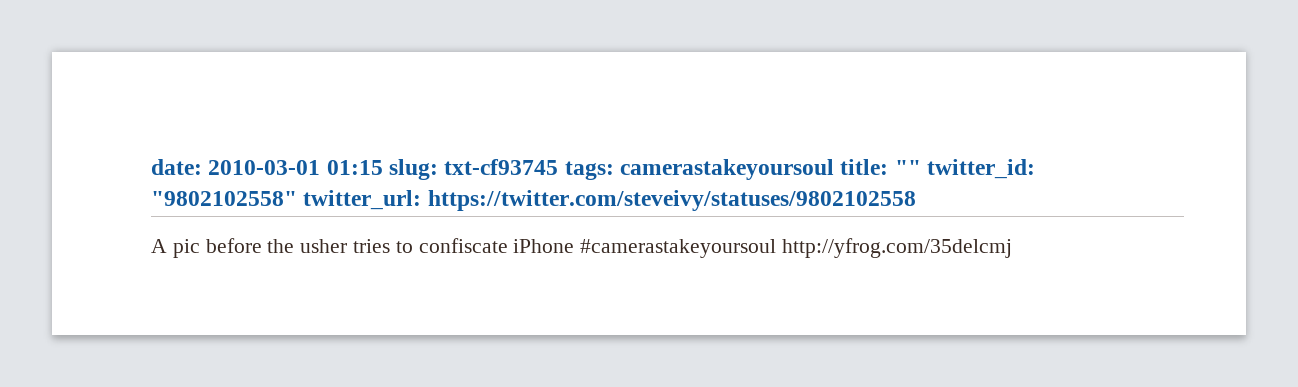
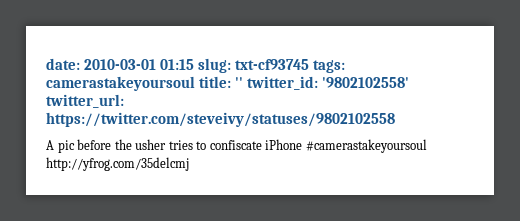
[894,159,1036,179] [151,191,297,206] "" twitter_id: "9802102558" -> [234,76,409,90] '' twitter_id: '9802102558'

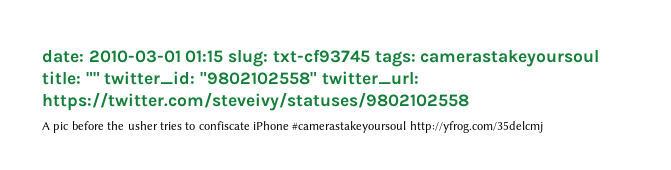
[234,76,409,90] '' twitter_id: '9802102558' -> [85,71,318,85] "" twitter_id: "9802102558"

